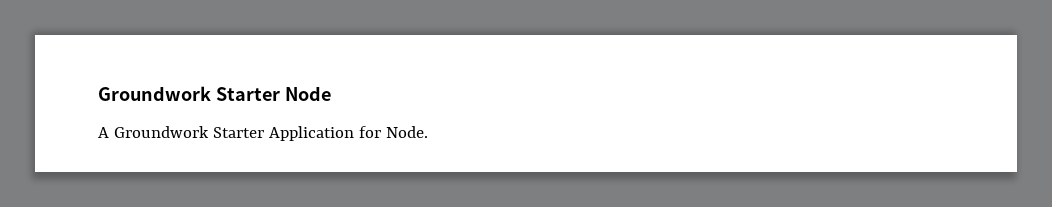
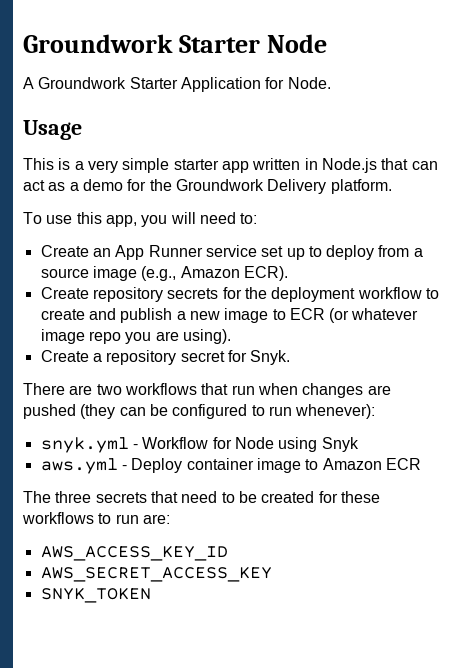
(428, 132) none -> [23,120,82,140] [23,158,438,173] [23,179,392,194] [23,212,258,227] [40,245,423,260] [40,266,288,281] [40,287,439,302] [40,308,419,323] [40,329,231,344] [40,350,291,365] [23,383,391,398] [23,404,376,419] [40,437,359,453] [40,458,421,474] [23,491,380,503] [22,512,170,524] [40,546,228,561] [40,567,272,582] [40,588,151,603] // Usage // This is a very simple starter app written in Node.js that can act as a demo for the Groundwork Delivery platform. // To use this app, you will need to: // Create an App Runner service set up to deploy from a source image (e.g., Amazon ECR). // Create repository secrets for the deployment workflow to create and publish a new image to ECR (or whatever image repo you are using). // Create a repository secret for Snyk. // There are two workflows that run when changes are pushed (they can be configured to run whenever): // snyk.yml - Workflow for Node using Snyk // aws.yml - Deploy container image to Amazon ECR // The three secrets that need to be created for these workflows to run are: // AWS_ACCESS_KEY_ID // AWS_SECRET_ACCESS_KEY // SNYK_TOKEN

